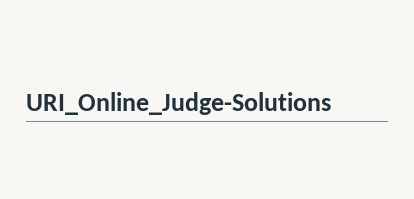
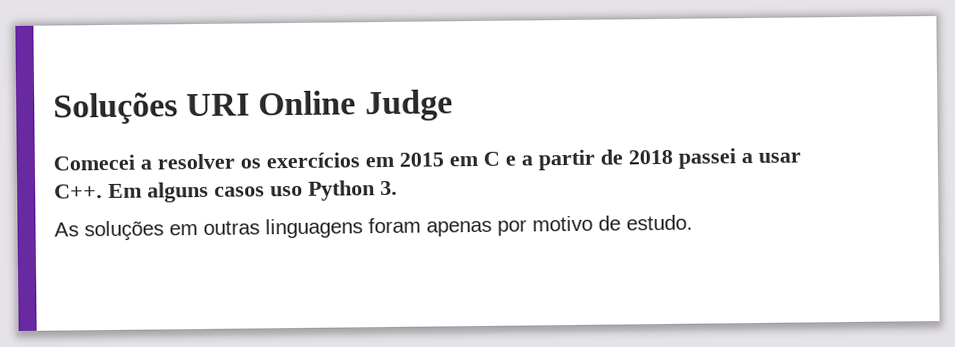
[26,92,331,115] URI_Online_Judge-Solutions -> [53,89,453,125] [53,148,801,171] [54,180,398,203] [54,214,693,242] Soluções URI Online Judge // Comecei a resolver os exercícios em 2015 em C e a partir de 2018 passei a usar C++. Em alguns casos uso Python 3. // As soluções em outras linguagens foram apenas por motivo de estudo.

